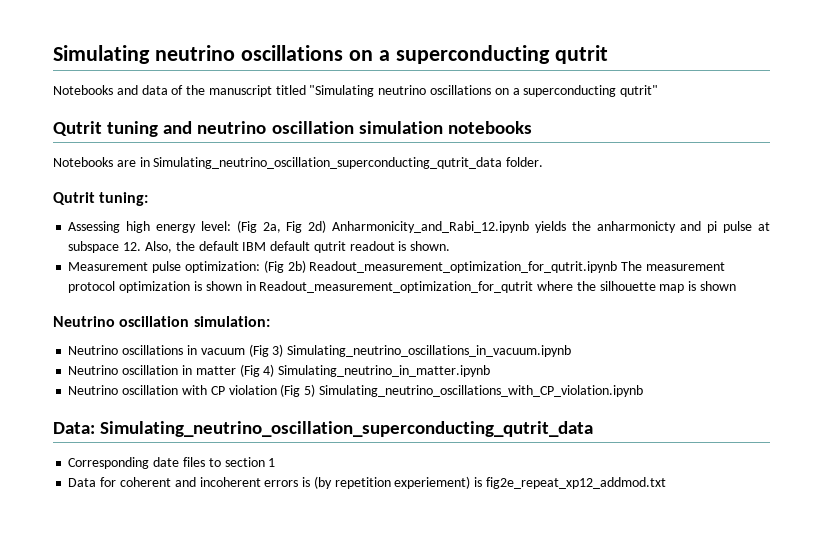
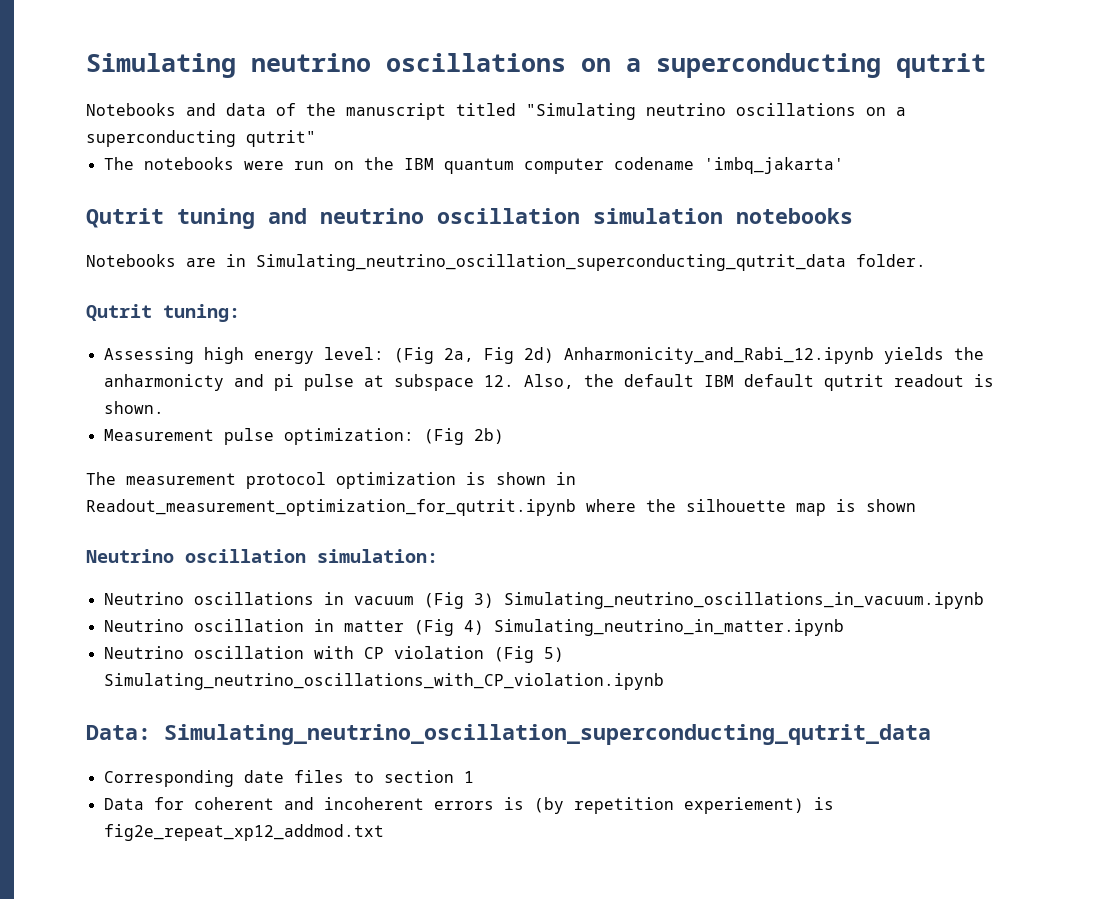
(659, 91) none -> [103,157,844,174] // The notebooks were run on the IBM quantum computer codename 'imbq_jakarta'
[309,261,618,273] Readout_measurement_optimization_for_qutrit.ipynb -> (504, 436) //
[259,281,534,293] Readout_measurement_optimization_for_qutrit -> [86,499,576,516] Readout_measurement_optimization_for_qutrit.ipynb

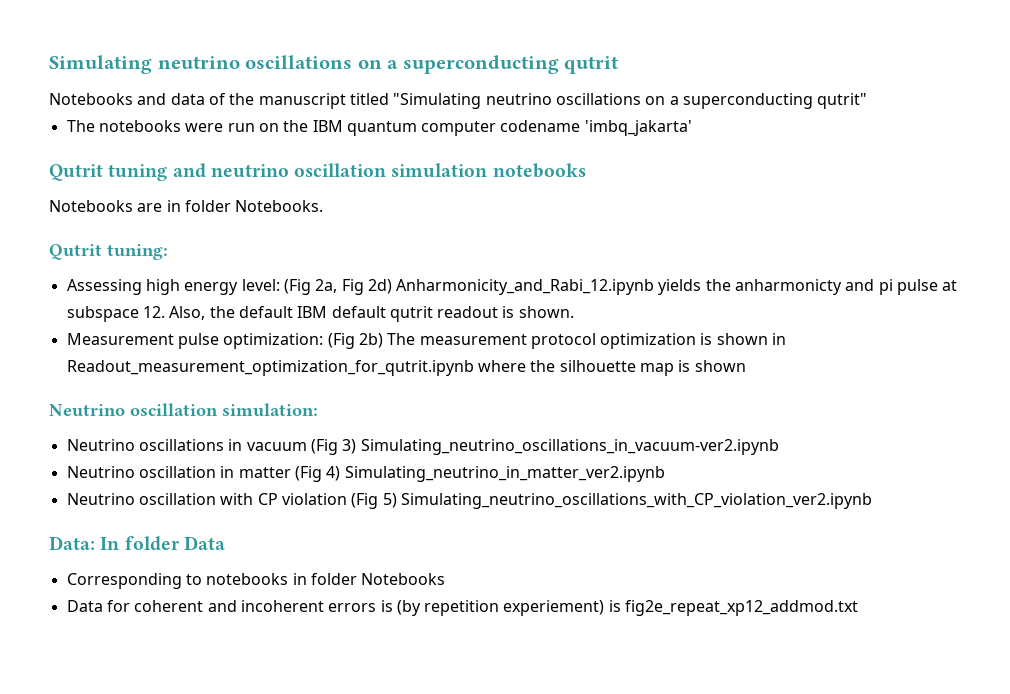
[256,254,926,271] Simulating_neutrino_oscillation_superconducting_qutrit_data folder. -> [184,200,324,212] folder Notebooks.
(504, 436) // -> (383, 340) none
[503,592,984,609] Simulating_neutrino_oscillations_in_vacuum.ipynb -> [360,439,779,455] Simulating_neutrino_oscillations_in_vacuum-ver2.ipynb
[493,619,844,636] Simulating_neutrino_in_matter.ipynb -> [344,466,665,482] Simulating_neutrino_in_matter_ver2.ipynb
[103,673,664,690] Simulating_neutrino_oscillations_with_CP_violation.ipynb -> [400,493,872,509] Simulating_neutrino_oscillations_with_CP_violation_ver2.ipynb
[164,724,931,745] [103,770,474,787] Simulating_neutrino_oscillation_superconducting_qutrit_data // Corresponding date files to section 1 -> [100,536,225,551] [66,573,446,589] In folder Data // Corresponding to notebooks in folder Notebooks

